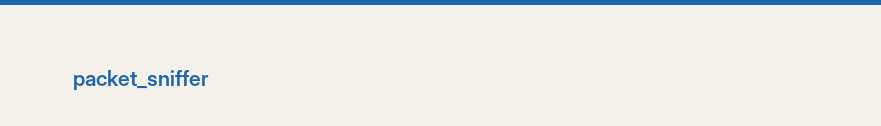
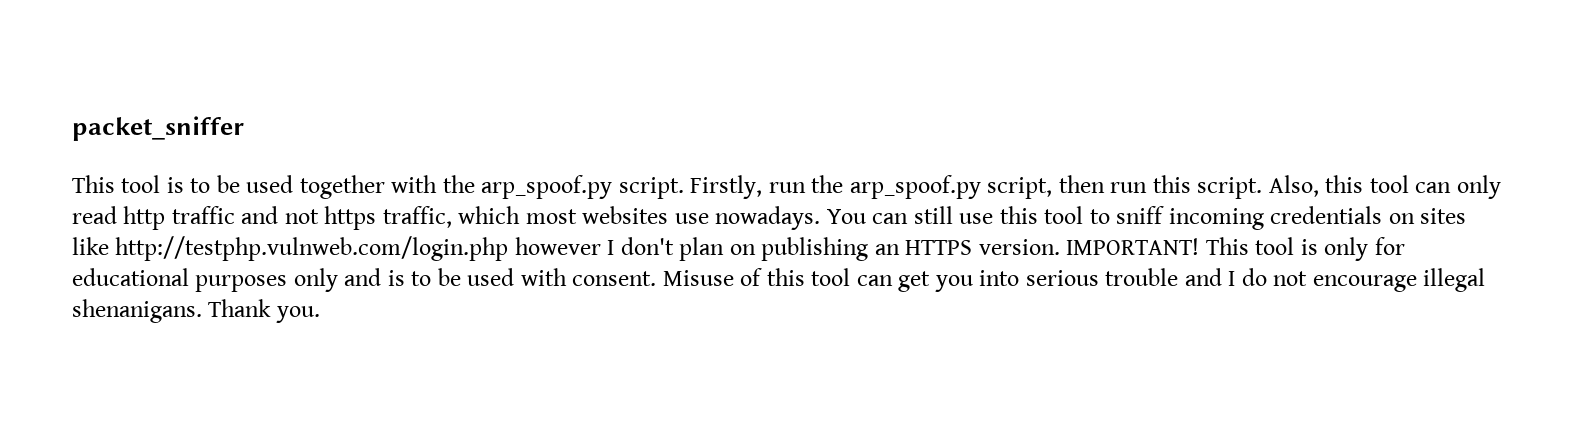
(209, 80) none -> [72,175,1501,199] [72,206,1467,230] [72,236,1405,261] [72,268,1486,292] [72,299,320,323] // This tool is to be used together with the arp_spoof.py script. Firstly, run the arp_spoof.py script, then run this script. Also, this tool can only read http traffic and not https traffic, which most websites use nowadays. You can still use this tool to sniff incoming credentials on sites like http://testphp.vulnweb.com/login.php however I don't plan on publishing an HTTPS version. IMPORTANT! This tool is only for educational purposes only and is to be used with consent. Misuse of this tool can get you into serious trouble and I do not encourage illegal shenanigans. Thank you.

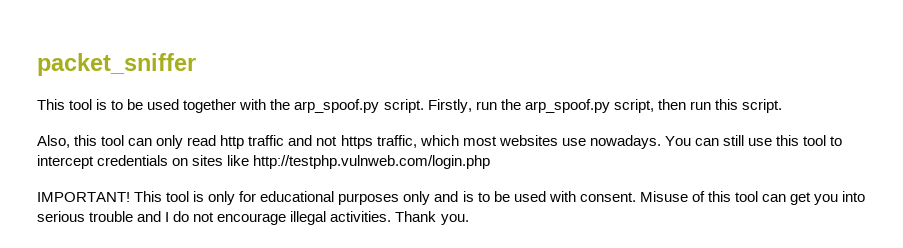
(1263, 188) none -> (782, 106) //
[1116,206,1264,230] sniff incoming -> [37,155,94,169] intercept
[514,237,1060,261] however I don't plan on publishing an HTTPS version. -> (491, 162) //
[72,299,202,323] shenanigans. -> [330,211,392,222] activities.

